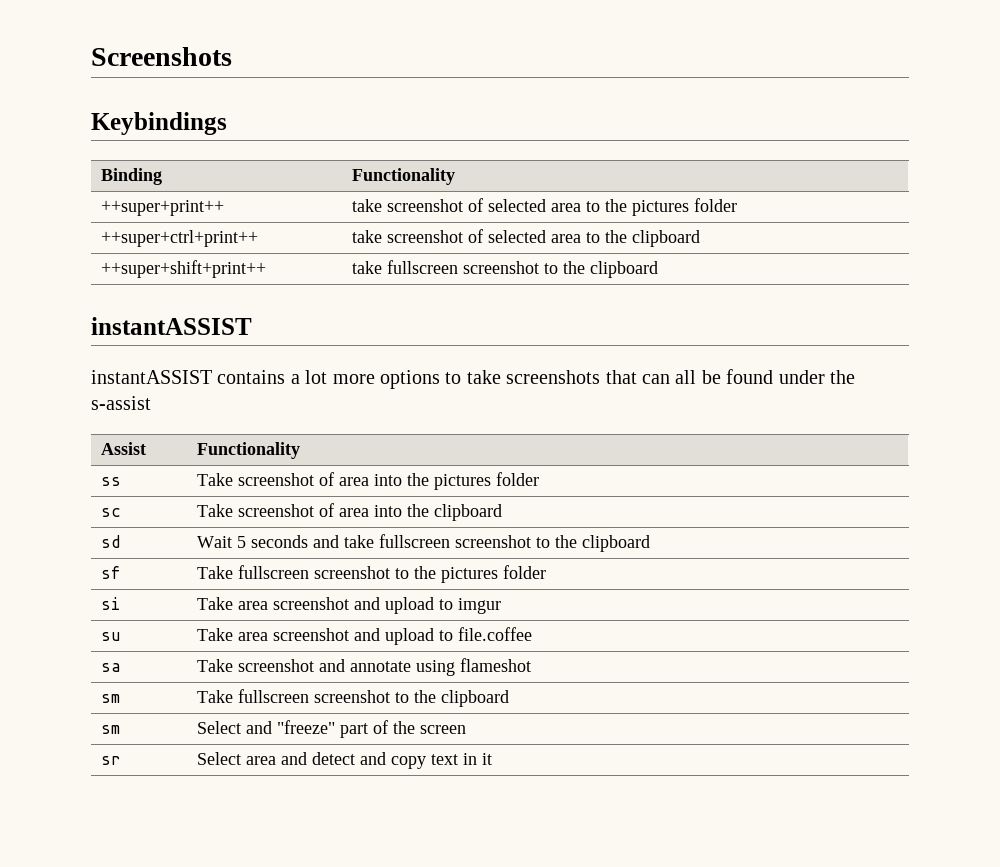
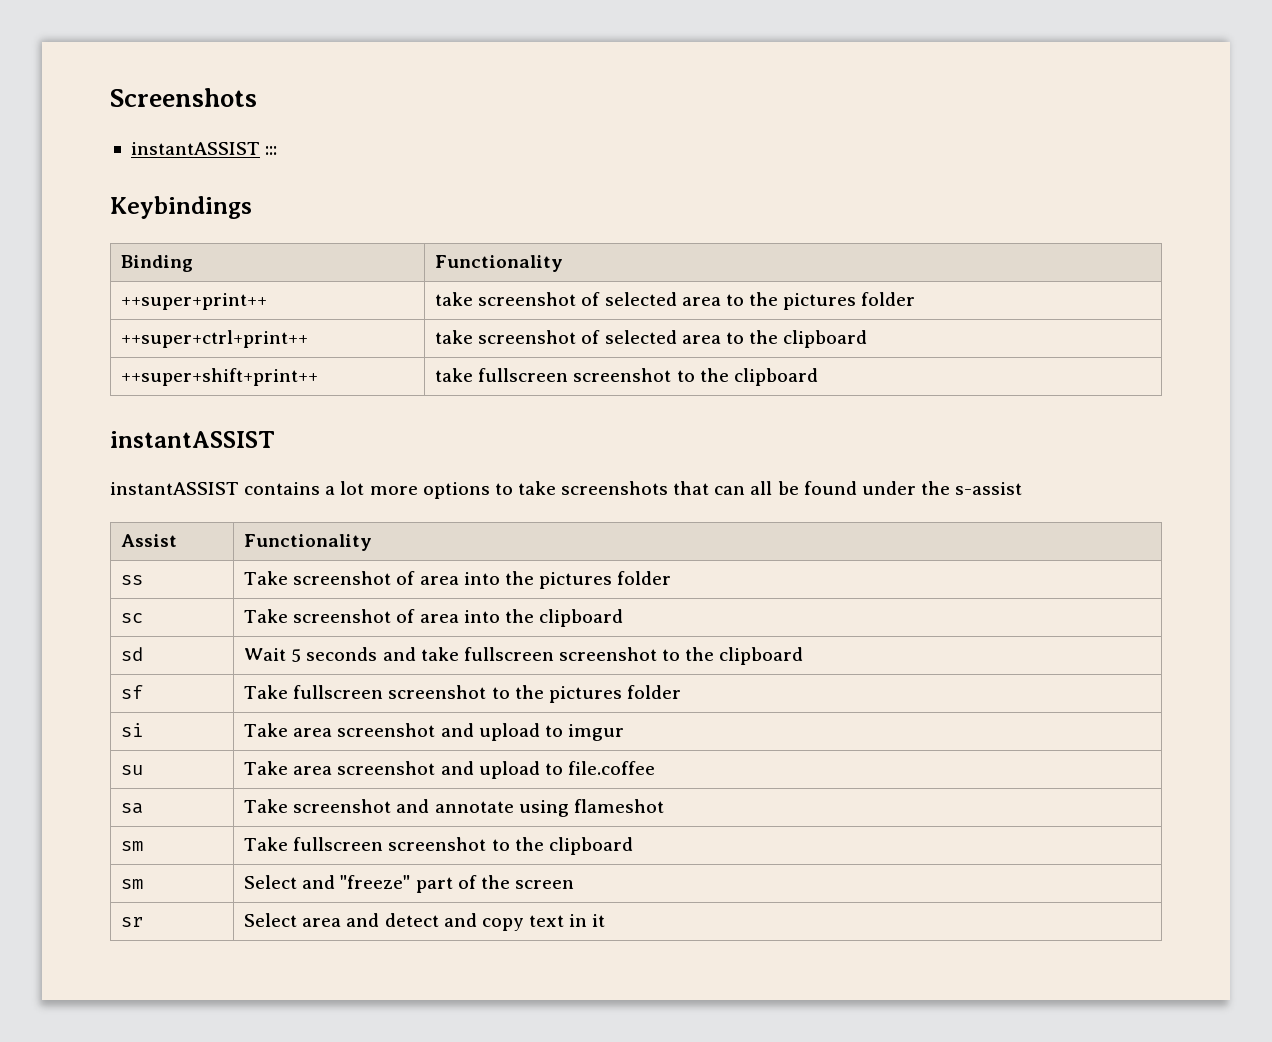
(232, 56) none -> [130,142,278,155] // instantASSIST :::

